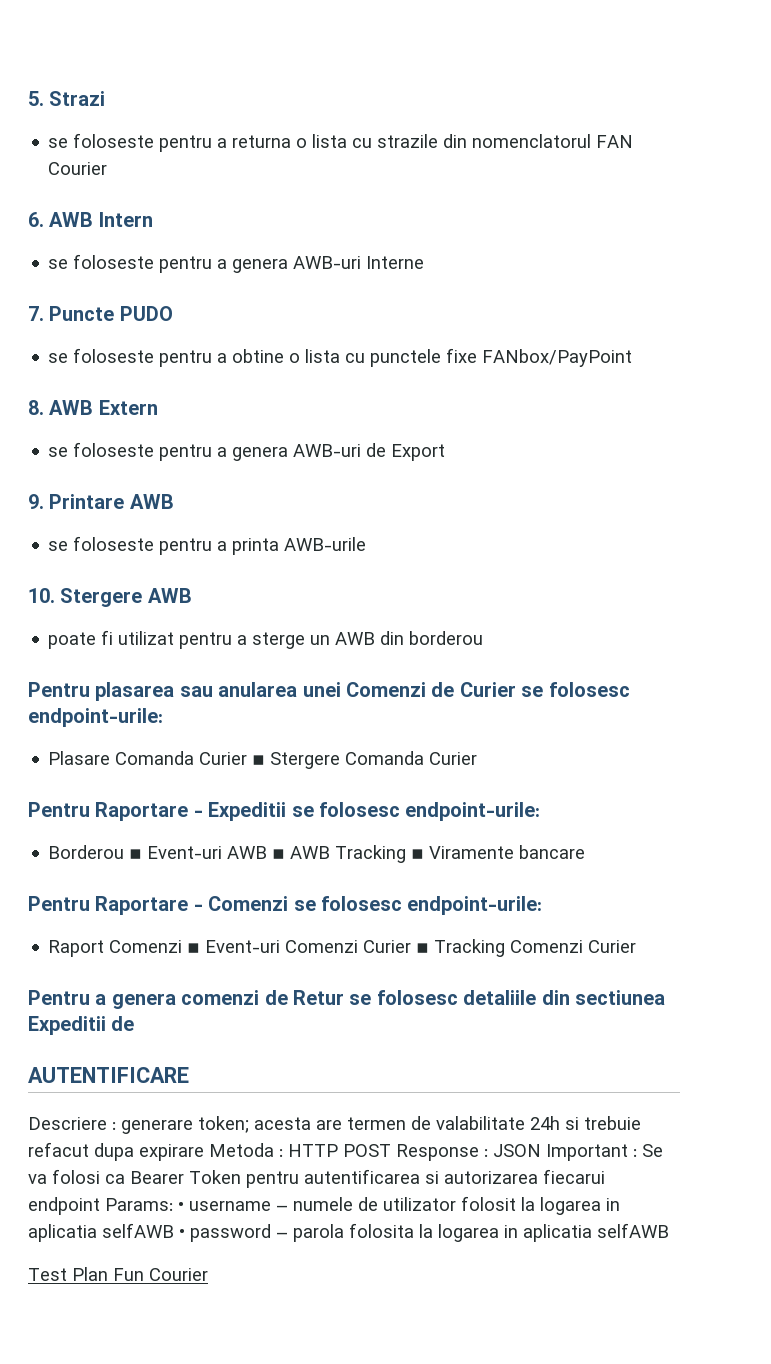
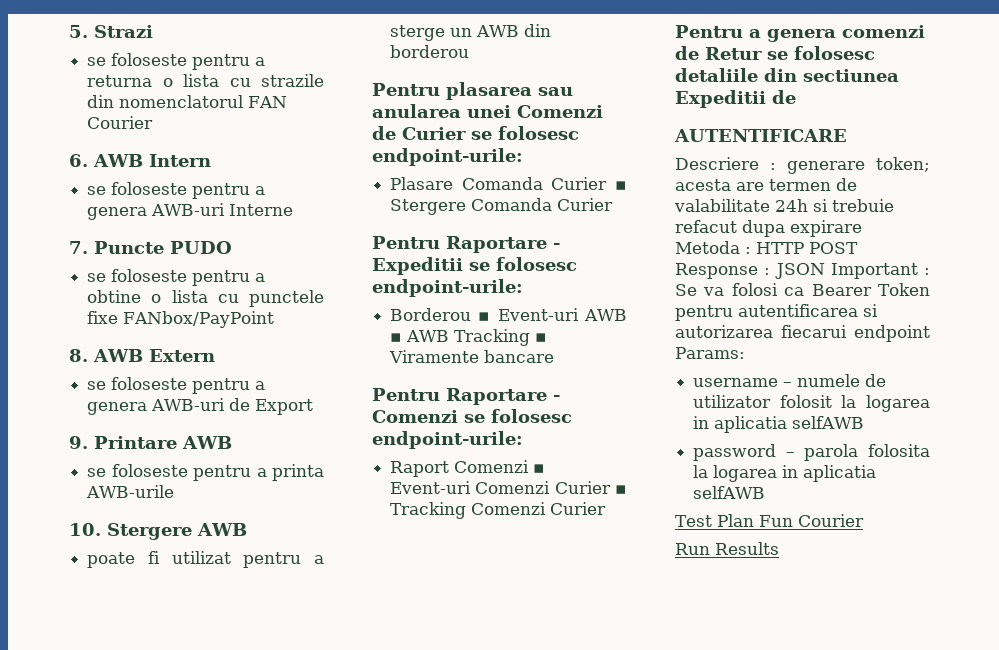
[178,1202,184,1211] • -> (745, 353) //
[179,1229,185,1238] • -> (865, 422) //
(208, 1274) none -> [675,542,779,555] // Run Results

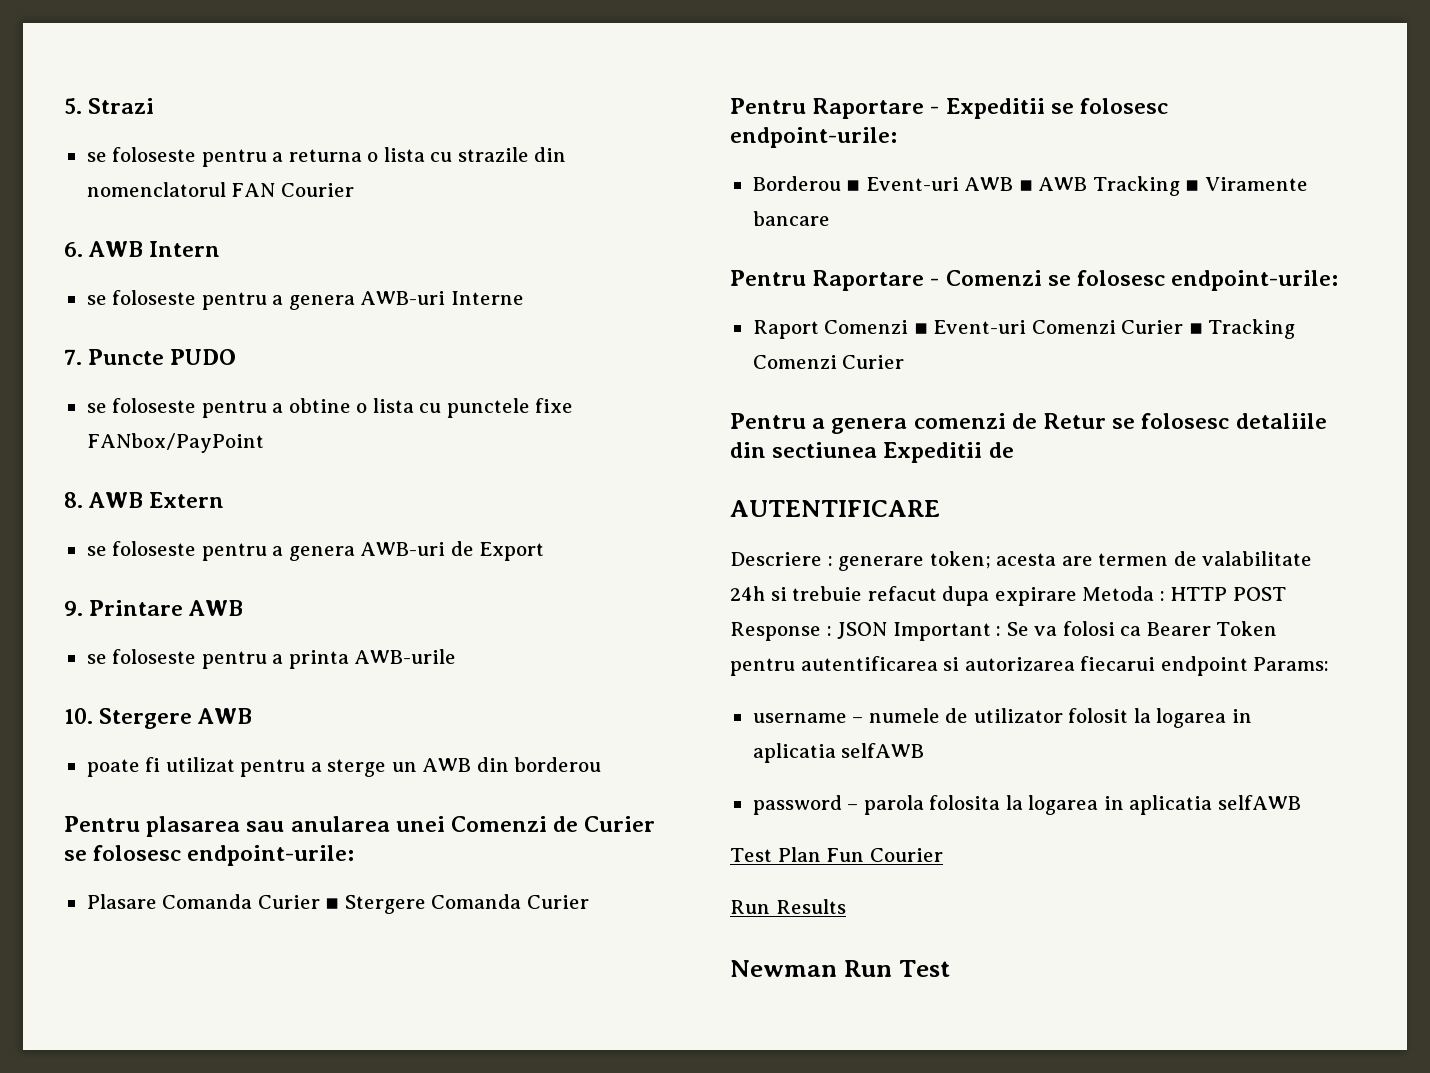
(779, 548) none -> [730,960,950,977] // Newman Run Test

